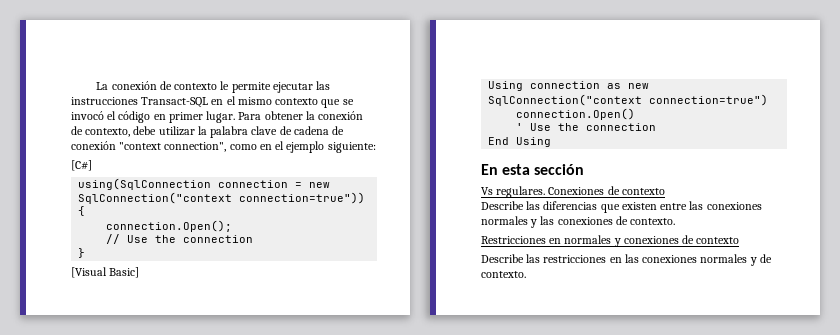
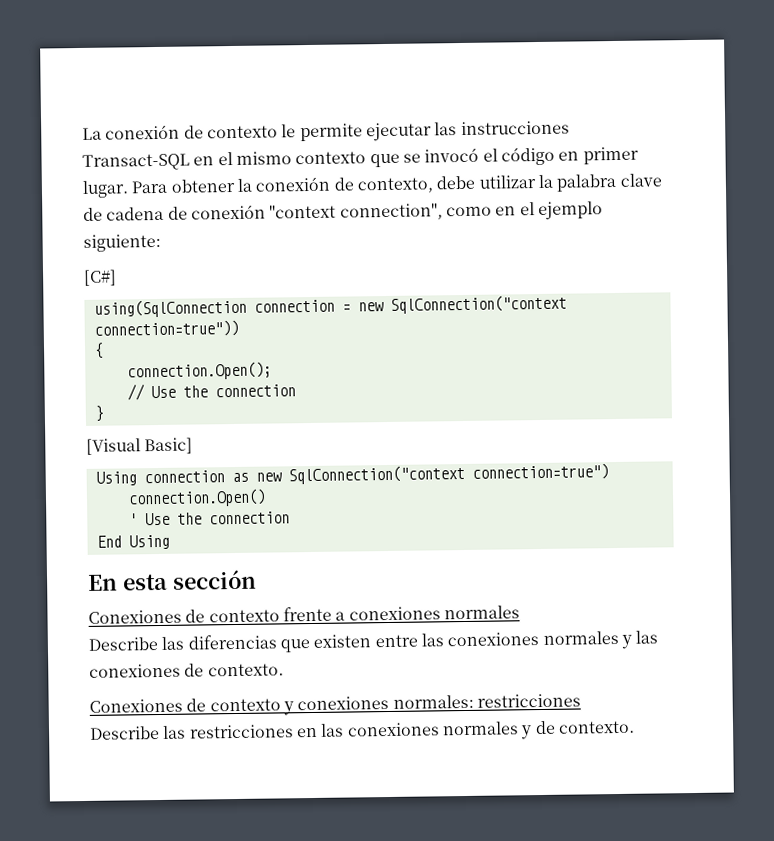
[481,186,665,198] Vs regulares. Conexiones de contexto -> [88,605,520,624] Conexiones de contexto frente a conexiones normales
[481,235,740,247] Restricciones en normales y conexiones de contexto -> [89,693,581,716] Conexiones de contexto y conexiones normales: restricciones

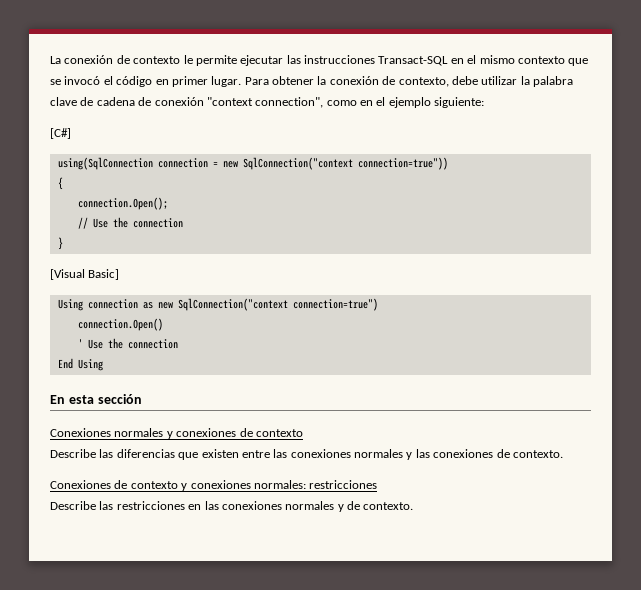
[185,605,520,623] de contexto frente a conexiones normales -> [114,428,303,439] normales y conexiones de contexto

